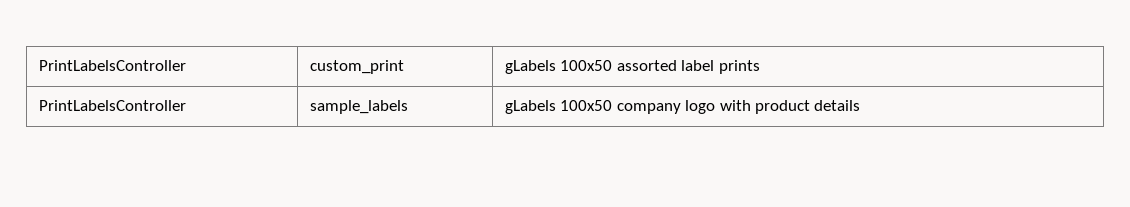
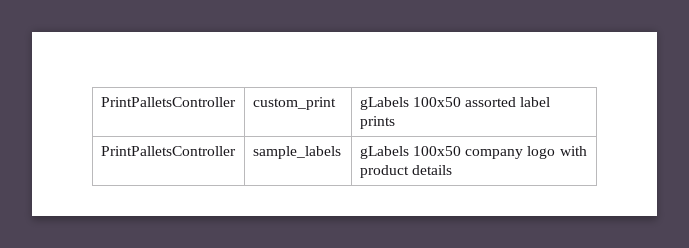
[38,60,186,71] PrintLabelsController -> [100,97,236,107] PrintPalletsController
[38,100,186,111] PrintLabelsController -> [100,146,236,156] PrintPalletsController

